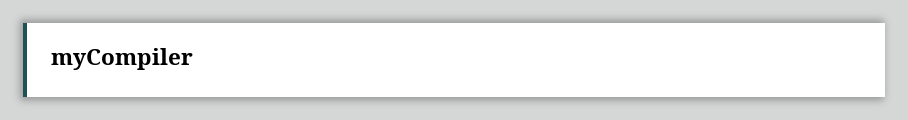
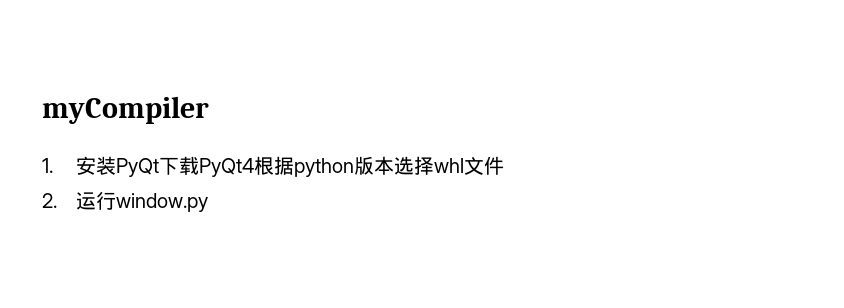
(193, 59) none -> [42,156,504,177] [42,191,208,212] // 1.安装PyQt下载PyQt4根据python版本选择whl文件 // 2.运行window.py

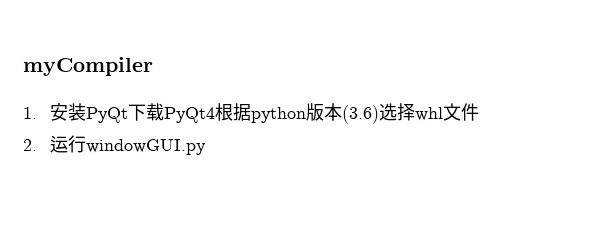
(394, 165) none -> [341,105,379,124] (3.6)
[115,193,208,212] window.py -> [85,139,206,155] windowGUI.py

